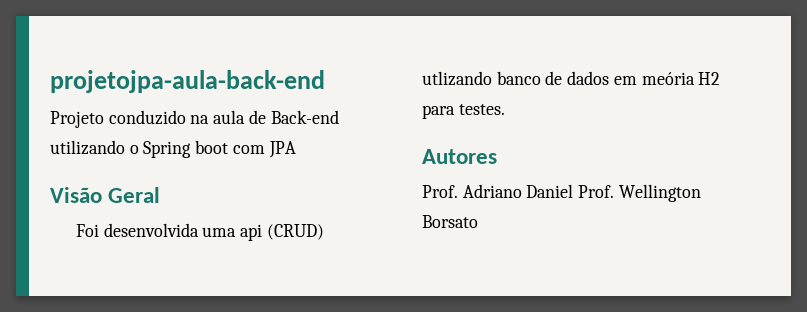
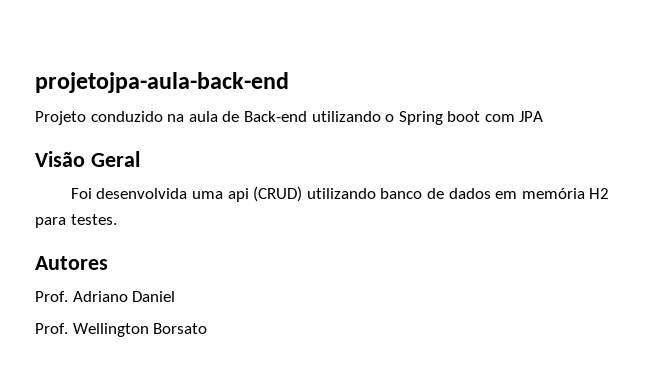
[422,71,492,86] utlizando -> [306,188,376,199] utilizando
[641,72,695,85] meória -> [521,188,585,199] memória
(574, 191) none -> (176, 296) //

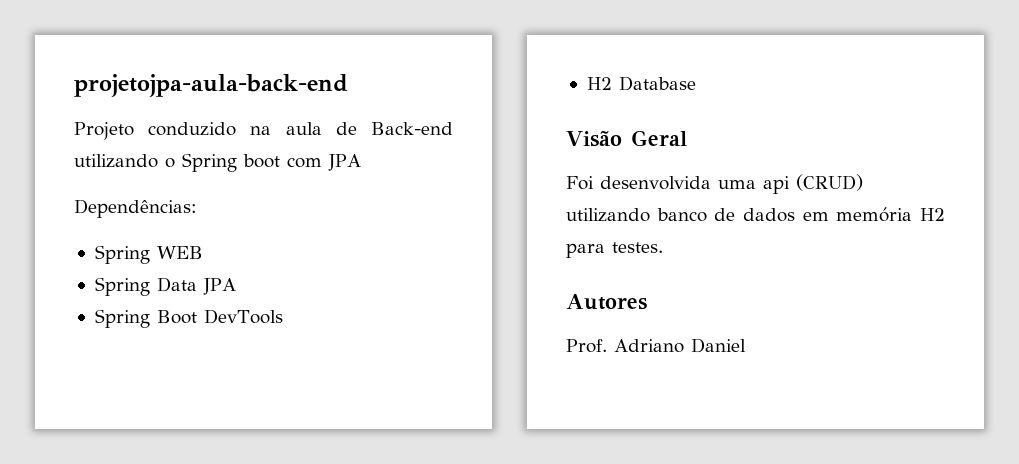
(544, 116) none -> [74,199,197,218] [94,245,203,264] [94,277,236,296] [94,309,283,328] [586,76,696,91] // Dependências: // Spring WEB // Spring Data JPA // Spring Boot DevTools // H2 Database
[35,323,208,337] // Prof. Wellington Borsato -> (746, 345) none

